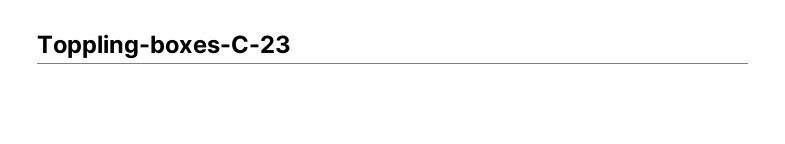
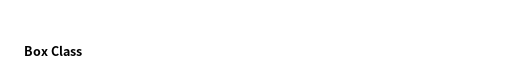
[37,34,291,59] Toppling-boxes-C-23 -> [24,45,83,56] Box Class

